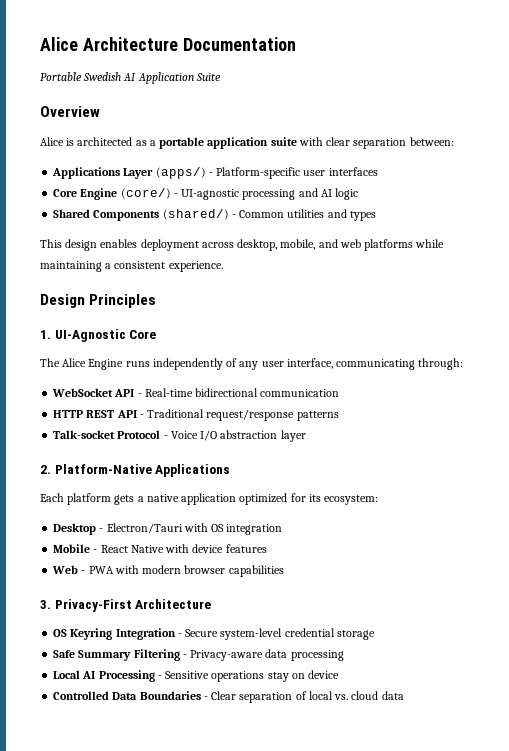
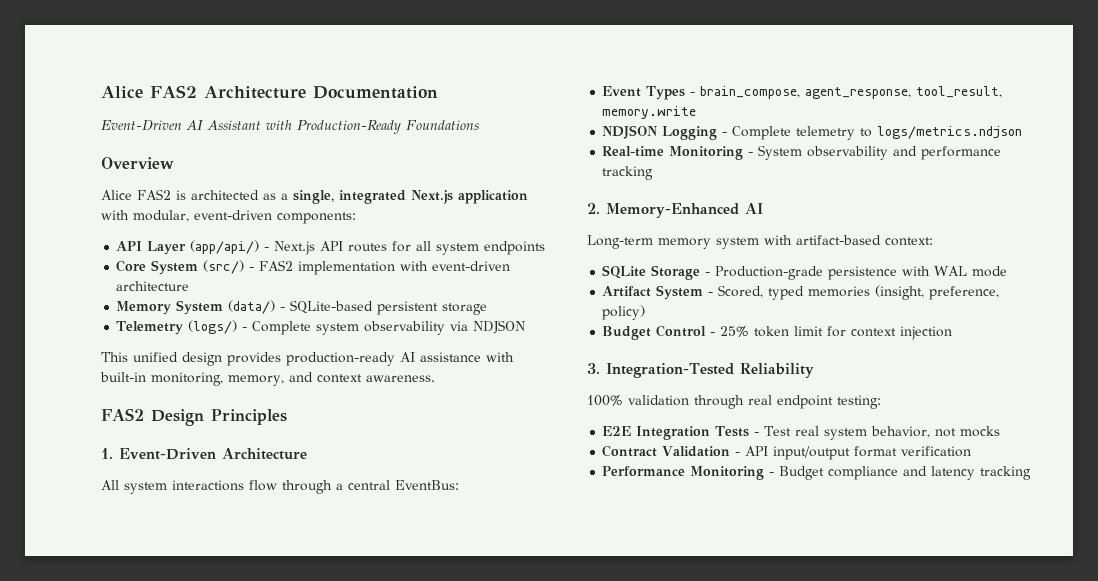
[40,37,78,51] Alice -> [101,85,197,98] Alice FAS2
[40,72,221,84] Portable Swedish AI Application Suite -> [101,120,479,134] Event-Driven AI Assistant with Production-Ready Foundations
(64, 141) none -> [137,189,171,200] FAS2
[159,137,454,149] [52,167,378,179] [53,188,359,200] [53,209,376,221] [40,239,445,251] [40,261,223,272] [40,294,157,308] [40,329,157,342] [40,358,464,370] [52,388,340,397] [53,409,339,421] [53,430,306,442] [40,464,231,477] [40,493,379,505] [53,523,283,535] [53,544,267,553] [52,565,284,577] [40,599,212,612] [53,628,375,640] [53,649,344,661] [53,670,340,682] [53,691,404,703] portable application suite with clear separation between: // Applications Layer (apps/) - Platform-specific user interfaces // Core Engine (core/) - UI-agnostic processing and AI logic // Shared Components (shared/) - Common utilities and types // This design enables deployment across desktop, mobile, and web platforms while maintaining a consistent experience. // Design Principles // 1. UI-Agnostic Core // The Alice Engine runs independently of any user interface, communicating through: // WebSocket API - Real-time bidirectional communication // HTTP REST API - Traditional request/response patterns // Talk-socket Protocol - Voice I/O abstraction layer // 2. Platform-Native Applications // Each platform gets a native application optimized for its ecosystem: // Desktop - Electron/Tauri with OS integration // Mobile - React Native with device features // Web - PWA with modern browser capabilities // 3. Privacy-First Architecture // OS Keyring Integration - Secure system-level credential storage // Safe Summary Filtering - Privacy-aware data processing // Local AI Processing - Sensitive operations stay on device // Controlled Data Boundaries - Clear separation of local vs. cloud data -> [293,190,528,204] [101,210,356,224] [116,240,546,255] [116,260,511,275] [116,281,190,291] [116,300,488,315] [116,320,526,335] [101,352,514,366] [100,372,435,386] [101,408,287,426] [101,448,307,460] [101,480,459,494] [602,86,1003,100] [602,106,697,119] [602,125,1023,140] [602,145,1002,160] [602,166,654,180] [587,203,763,218] [587,235,933,249] [602,265,1008,280] [602,285,1000,300] [602,305,646,320] [602,325,953,340] [587,363,814,378] [587,395,881,409] [602,426,1001,440] [602,445,972,460] [602,466,1032,480] single, integrated Next.js application with modular, event-driven components: // API Layer (app/api/) - Next.js API routes for all system endpoints // Core System (src/) - FAS2 implementation with event-driven architecture // Memory System (data/) - SQLite-based persistent storage // Telemetry (logs/) - Complete system observability via NDJSON // This unified design provides production-ready AI assistance with built-in monitoring, memory, and context awareness. // FAS2 Design Principles // 1. Event-Driven Architecture // All system interactions flow through a central EventBus: // Event Types - brain_compose, agent_response, tool_result, memory.write // NDJSON Logging - Complete telemetry to logs/metrics.ndjson // Real-time Monitoring - System observability and performance tracking // 2. Memory-Enhanced AI // Long-term memory system with artifact-based context: // SQLite Storage - Production-grade persistence with WAL mode // Artifact System - Scored, typed memories (insight, preference, policy) // Budget Control - 25% token limit for context injection // 3. Integration-Tested Reliability // 100% validation through real endpoint testing: // E2E Integration Tests - Test real system behavior, not mocks // Contract Validation - API input/output format verification // Performance Monitoring - Budget compliance and latency tracking

